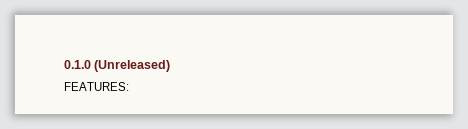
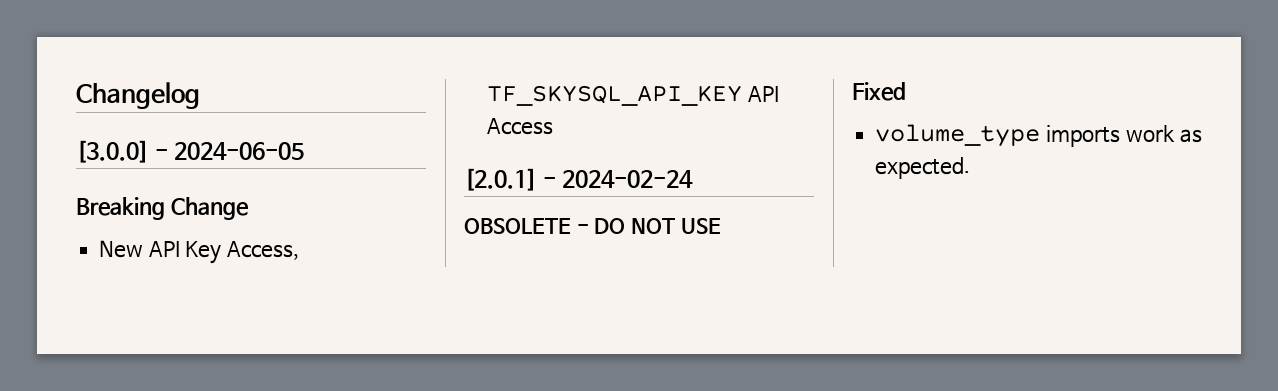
[64,60,171,72] [64,82,129,91] 0.1.0 (Unreleased) // FEATURES: -> [76,82,200,109] [76,140,305,163] [76,197,249,220] [99,240,300,264] [487,85,779,106] [487,118,554,135] [464,168,694,191] [464,218,721,234] [852,82,906,101] [875,124,1203,147] [875,157,971,179] Changelog // [3.0.0] - 2024-06-05 // Breaking Change // New API Key Access, TF_SKYSQL_API_KEY API Access // [2.0.1] - 2024-02-24 // OBSOLETE - DO NOT USE // Fixed // volume_type imports work as expected.

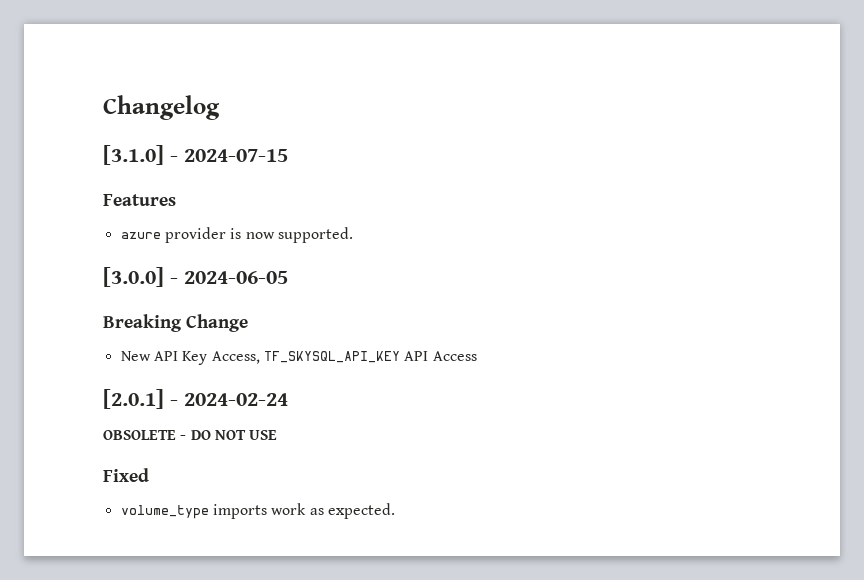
(200, 95) none -> [103,145,288,165] [103,194,176,206] [120,227,353,243] // [3.1.0] - 2024-07-15 // Features // azure provider is now supported.

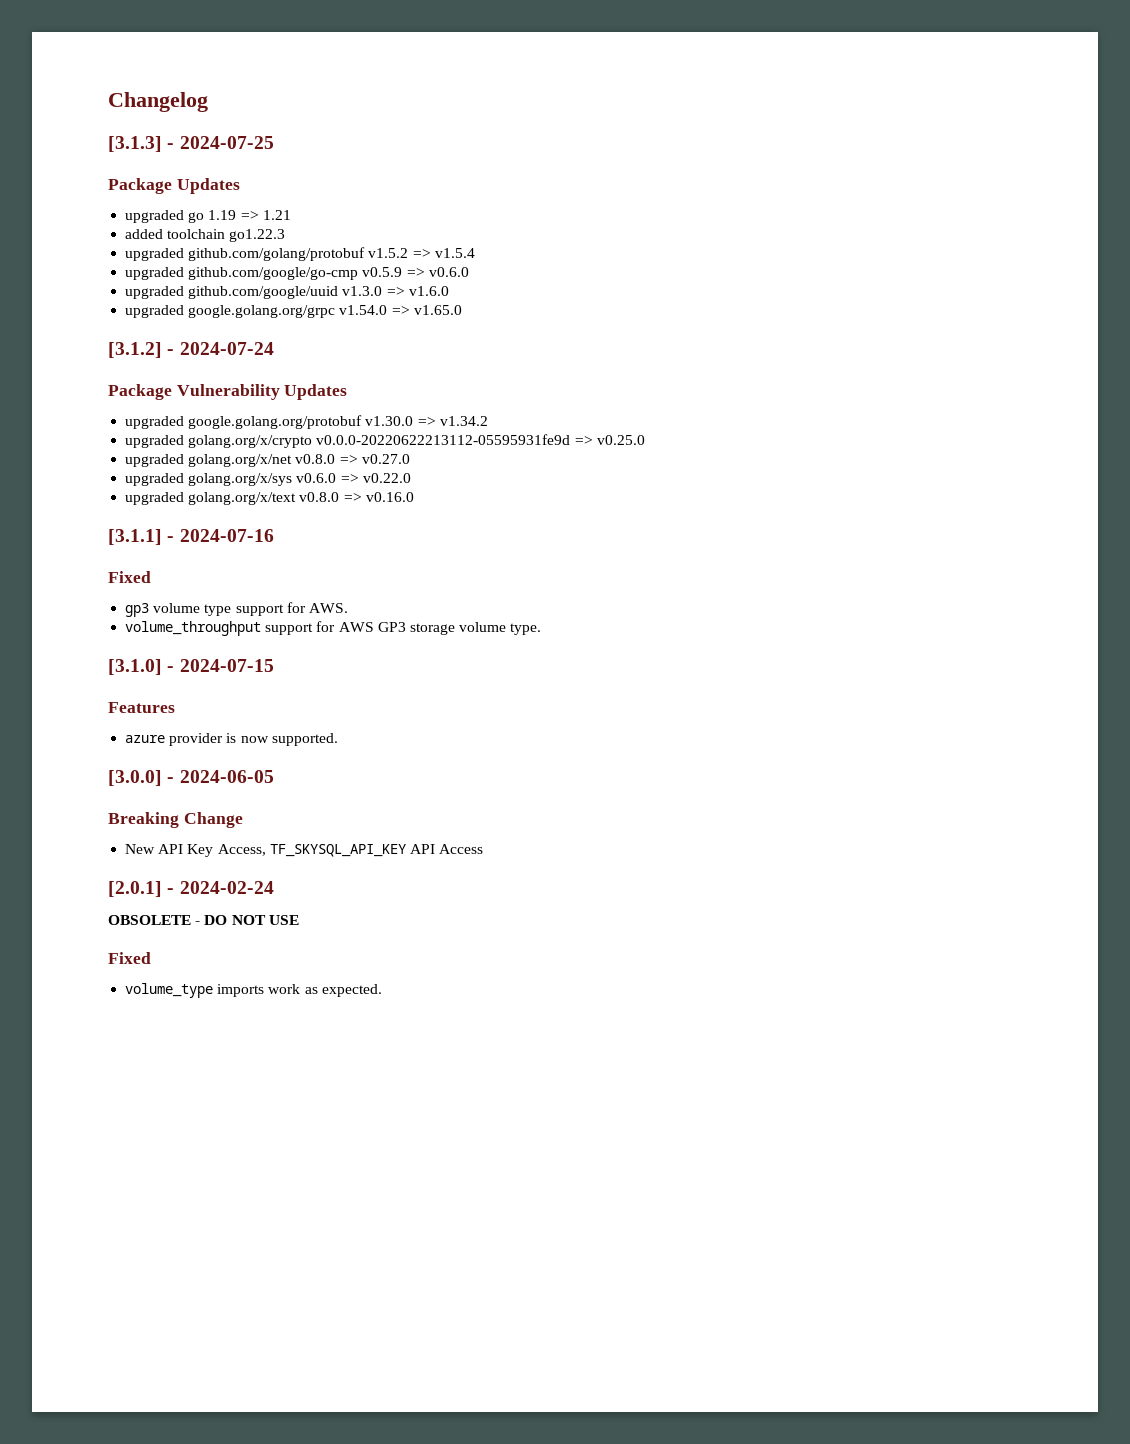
(220, 107) none -> [108,136,274,152] [108,178,240,194] [125,210,291,223] [125,229,286,242] [125,247,475,261] [125,267,469,280] [125,286,449,299] [125,305,462,318] [108,342,274,358] [108,384,348,400] [125,415,488,429] [125,434,645,448] [125,454,410,467] [125,473,411,486] [125,492,414,505] [108,529,274,545] [108,571,151,583] [125,602,348,617] [125,621,542,636] // [3.1.3] - 2024-07-25 // Package Updates // upgraded go 1.19 => 1.21 // added toolchain go1.22.3 // upgraded github.com/golang/protobuf v1.5.2 => v1.5.4 // upgraded github.com/google/go-cmp v0.5.9 => v0.6.0 // upgraded github.com/google/uuid v1.3.0 => v1.6.0 // upgraded google.golang.org/grpc v1.54.0 => v1.65.0 // [3.1.2] - 2024-07-24 // Package Vulnerability Updates // upgraded google.golang.org/protobuf v1.30.0 => v1.34.2 // upgraded golang.org/x/crypto v0.0.0-20220622213112-05595931fe9d => v0.25.0 // upgraded golang.org/x/net v0.8.0 => v0.27.0 // upgraded golang.org/x/sys v0.6.0 => v0.22.0 // upgraded golang.org/x/text v0.8.0 => v0.16.0 // [3.1.1] - 2024-07-16 // Fixed // gp3 volume type support for AWS. // volume_throughput support for AWS GP3 storage volume type.

